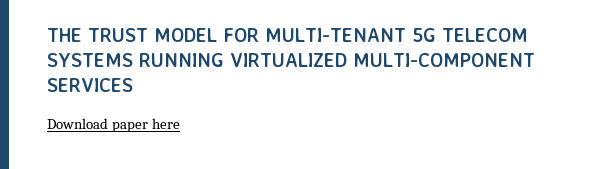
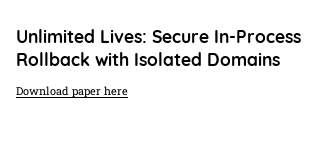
[47,28,528,42] [47,53,535,67] [47,78,133,92] THE TRUST MODEL FOR MULTI-TENANT 5G TELECOM SYSTEMS RUNNING VIRTUALIZED MULTI-COMPONENT SERVICES -> [16,29,301,43] [16,52,280,66] Unlimited Lives: Secure In-Process Rollback with Isolated Domains

